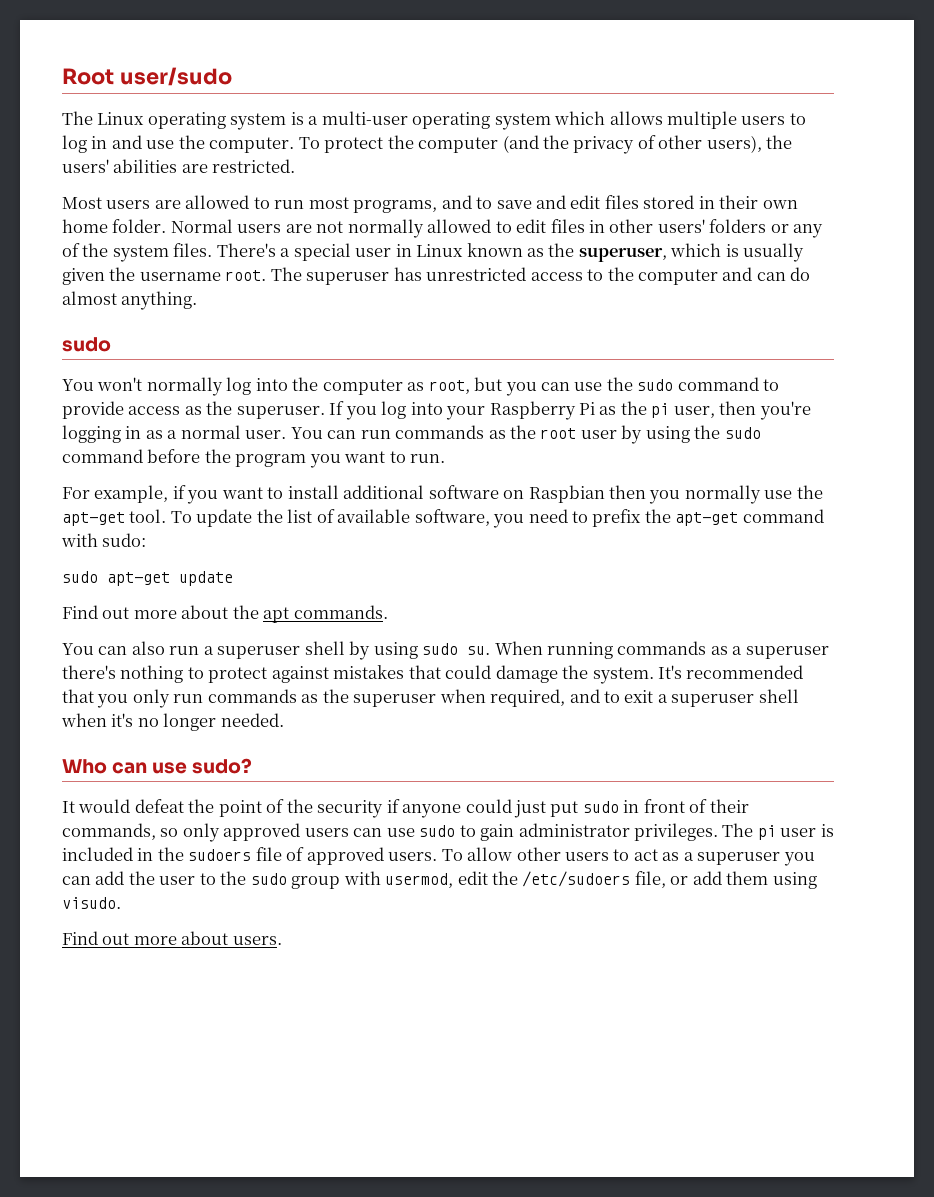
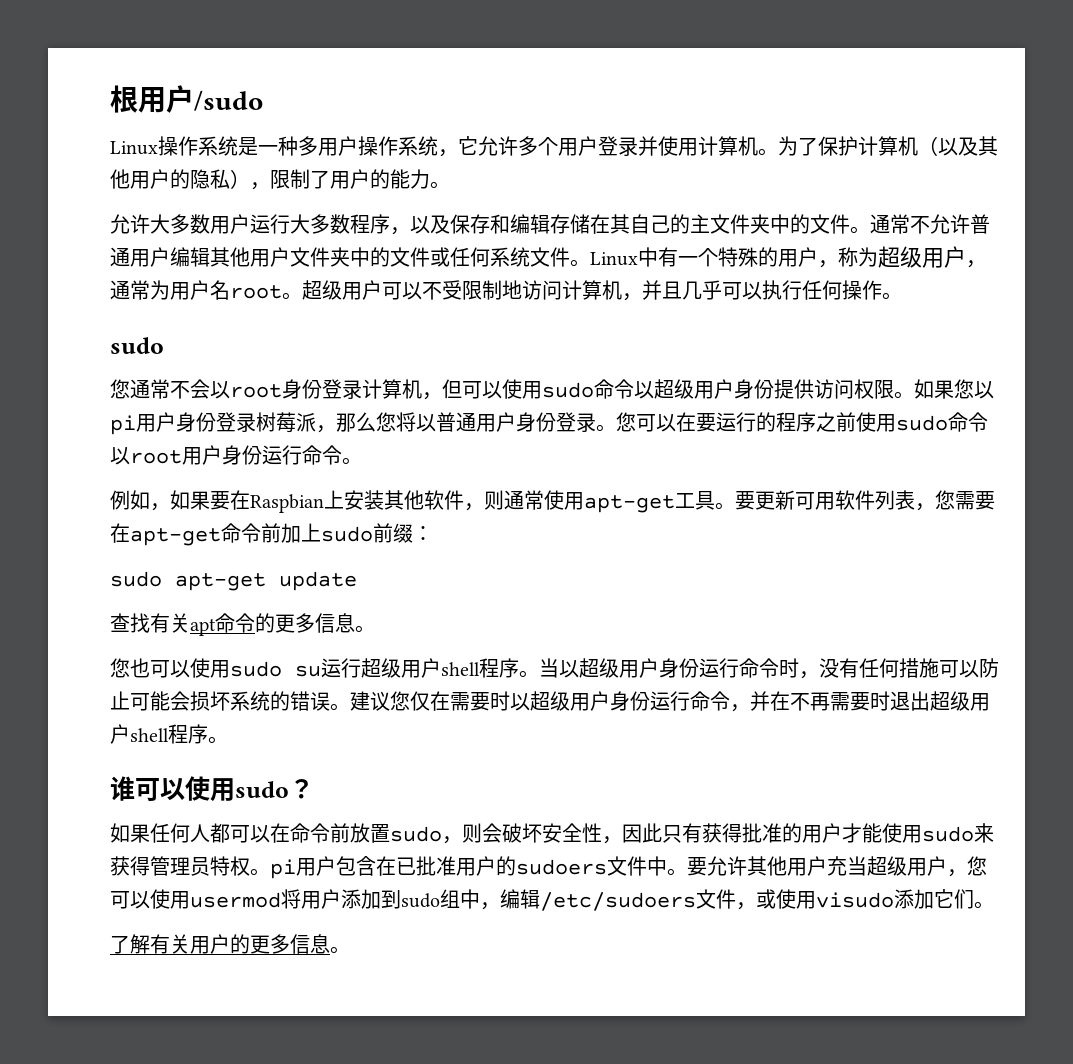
[62,67,232,86] [62,111,806,130] [62,135,793,154] [62,159,296,173] [62,195,798,213] [62,219,824,238] [62,243,805,262] [62,267,811,285] [62,291,198,310] [62,337,111,352] [62,377,780,396] [62,401,811,420] [62,425,761,444] [62,449,446,468] [62,485,823,504] [62,509,824,528] [61,533,147,547] [62,571,233,586] [62,605,388,623] [62,641,829,660] [62,665,804,684] [62,689,799,708] [61,713,284,731] [62,758,253,774] [62,799,749,818] [62,823,834,842] [62,847,815,866] [62,871,817,889] [62,897,121,909] [62,931,282,945] Root user/sudo // The Linux operating system is a multi-user operating system which allows multiple users to log in and use the computer. To protect the computer (and the privacy of other users), the users' abilities are restricted. // Most users are allowed to run most programs, and to save and edit files stored in their own home folder. Normal users are not normally allowed to edit files in other users' folders or any of the system files. There's a special user in Linux known as the superuser, which is usually given the username root. The superuser has unrestricted access to the computer and can do almost anything. // sudo // You won't normally log into the computer as root, but you can use the sudo command to provide access as the superuser. If you log into your Raspberry Pi as the pi user, then you're logging in as a normal user. You can run commands as the root user by using the sudo command before the program you want to run. // For example, if you want to install additional software on Raspbian then you normally use the apt-get tool. To update the list of available software, you need to prefix the apt-get command with sudo: // sudo apt-get update // Find out more about the apt commands. // You can also run a superuser shell by using sudo su. When running commands as a superuser there's nothing to protect against mistakes that could damage the system. It's recommended that you only run commands as the superuser when required, and to exit a superuser shell when it's no longer needed. // Who can use sudo? // It would defeat the point of the security if anyone could just put sudo in front of their commands, so only approved users can use sudo to gain administrator privileges. The pi user is included in the sudoers file of approved users. To allow other users to act as a superuser you can add the user to the sudo group with usermod, edit the /etc/sudoers file, or add them using visudo. // Find out more about users. -> [110,85,263,113] [110,136,998,157] [110,169,450,190] [110,214,990,235] [110,246,986,268] [110,280,902,301] [110,337,164,354] [110,379,994,400] [110,412,988,435] [110,445,362,465] [110,490,995,513] [110,523,433,546] [110,571,357,591] [110,613,375,636] [110,658,999,679] [110,691,990,712] [110,724,228,744] [110,776,314,802] [110,823,994,844] [110,856,987,879] [110,889,994,911] [110,934,350,954] 根用户/sudo // Linux操作系统是一种多用户操作系统，它允许多个用户登录并使用计算机。为了保护计算机（以及其他用户的隐私），限制了用户的能力。 // 允许大多数用户运行大多数程序，以及保存和编辑存储在其自己的主文件夹中的文件。通常不允许普通用户编辑其他用户文件夹中的文件或任何系统文件。Linux中有一个特殊的用户，称为超级用户，通常为用户名root。超级用户可以不受限制地访问计算机，并且几乎可以执行任何操作。 // sudo // 您通常不会以root身份登录计算机，但可以使用sudo命令以超级用户身份提供访问权限。如果您以pi用户身份登录树莓派，那么您将以普通用户身份登录。您可以在要运行的程序之前使用sudo命令以root用户身份运行命令。 // 例如，如果要在Raspbian上安装其他软件，则通常使用apt-get工具。要更新可用软件列表，您需要在apt-get命令前加上sudo前缀： // sudo apt-get update // 查找有关apt命令的更多信息。 // 您也可以使用sudo su运行超级用户shell程序。当以超级用户身份运行命令时，没有任何措施可以防止可能会损坏系统的错误。建议您仅在需要时以超级用户身份运行命令，并在不再需要时退出超级用户shell程序。 // 谁可以使用sudo？ // 如果任何人都可以在命令前放置sudo，则会破坏安全性，因此只有获得批准的用户才能使用sudo来获得管理员特权。pi用户包含在已批准用户的sudoers文件中。要允许其他用户充当超级用户，您可以使用usermod将用户添加到sudo组中，编辑/etc/sudoers文件，或使用visudo添加它们。 // 了解有关用户的更多信息。

